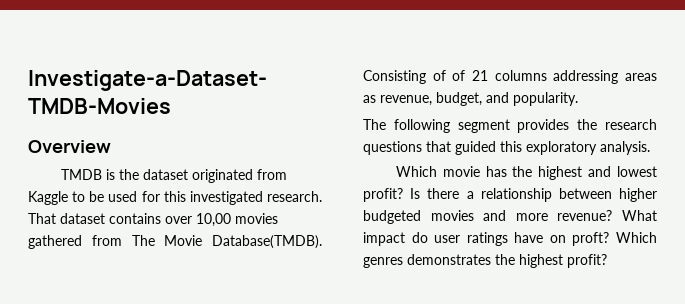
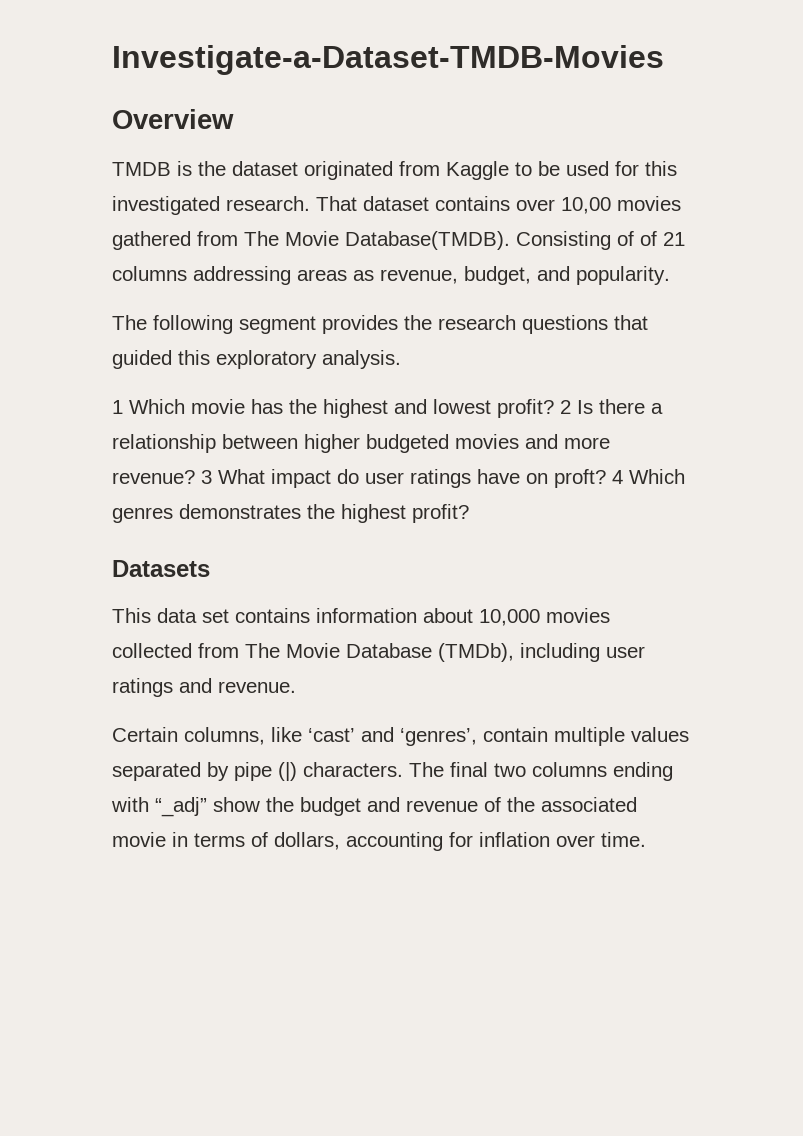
(650, 148) none -> [112,400,123,414] 1
(403, 195) none -> [560,400,571,414] 2
(613, 215) none -> [201,470,212,484] 3
(610, 239) none -> [612,470,623,484] 4
(607, 261) none -> [112,560,210,577] [112,608,610,626] [112,643,645,662] [112,678,296,697] [112,727,689,746] [112,762,673,781] [111,797,637,817] [112,832,646,851] // Datasets // This data set contains information about 10,000 movies collected from The Movie Database (TMDb), including user ratings and revenue. // Certain columns, like ‘cast’ and ‘genres’, contain multiple values separated by pipe (|) characters. The final two columns ending with “_adj” show the budget and revenue of the associated movie in terms of dollars, accounting for inflation over time.

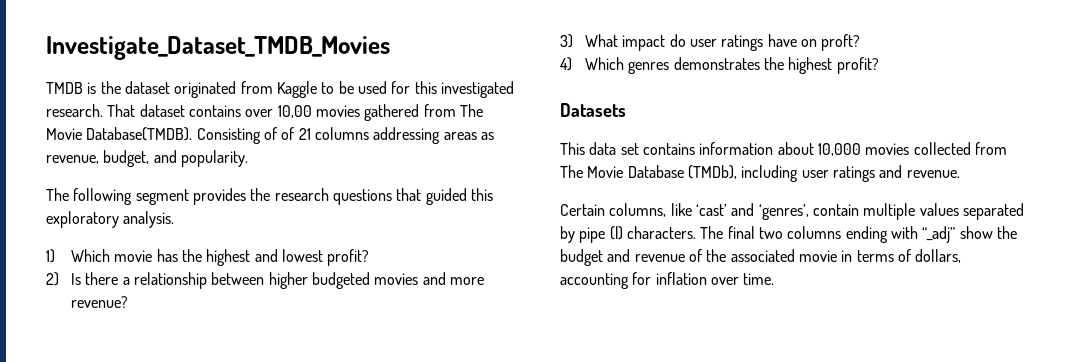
[112,45,664,75] [112,109,234,129] Investigate-a-Dataset-TMDB-Movies // Overview -> [46,36,390,60] Investigate_Dataset_TMDB_Movies
[112,400,123,414] 1 -> [46,249,55,263] 1)
[560,400,571,414] 2 -> [46,272,59,286] // 2)
[201,470,212,484] 3 -> [560,34,573,48] // 3)
[612,470,623,484] 4 -> [560,57,572,71] // 4)

